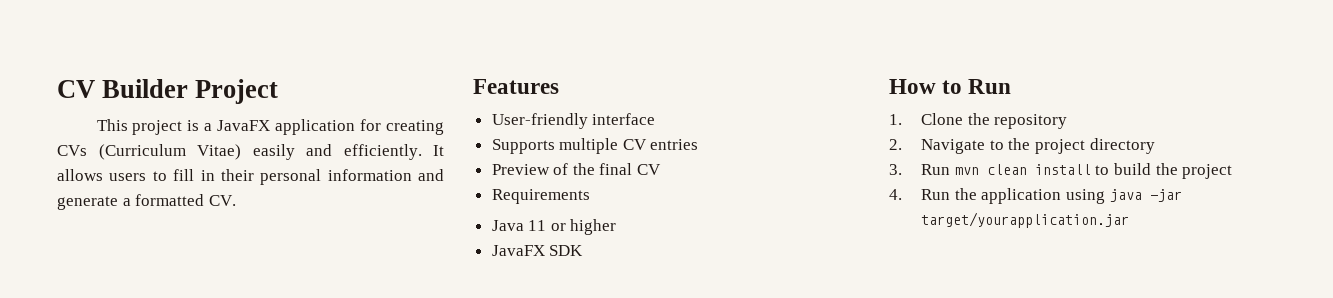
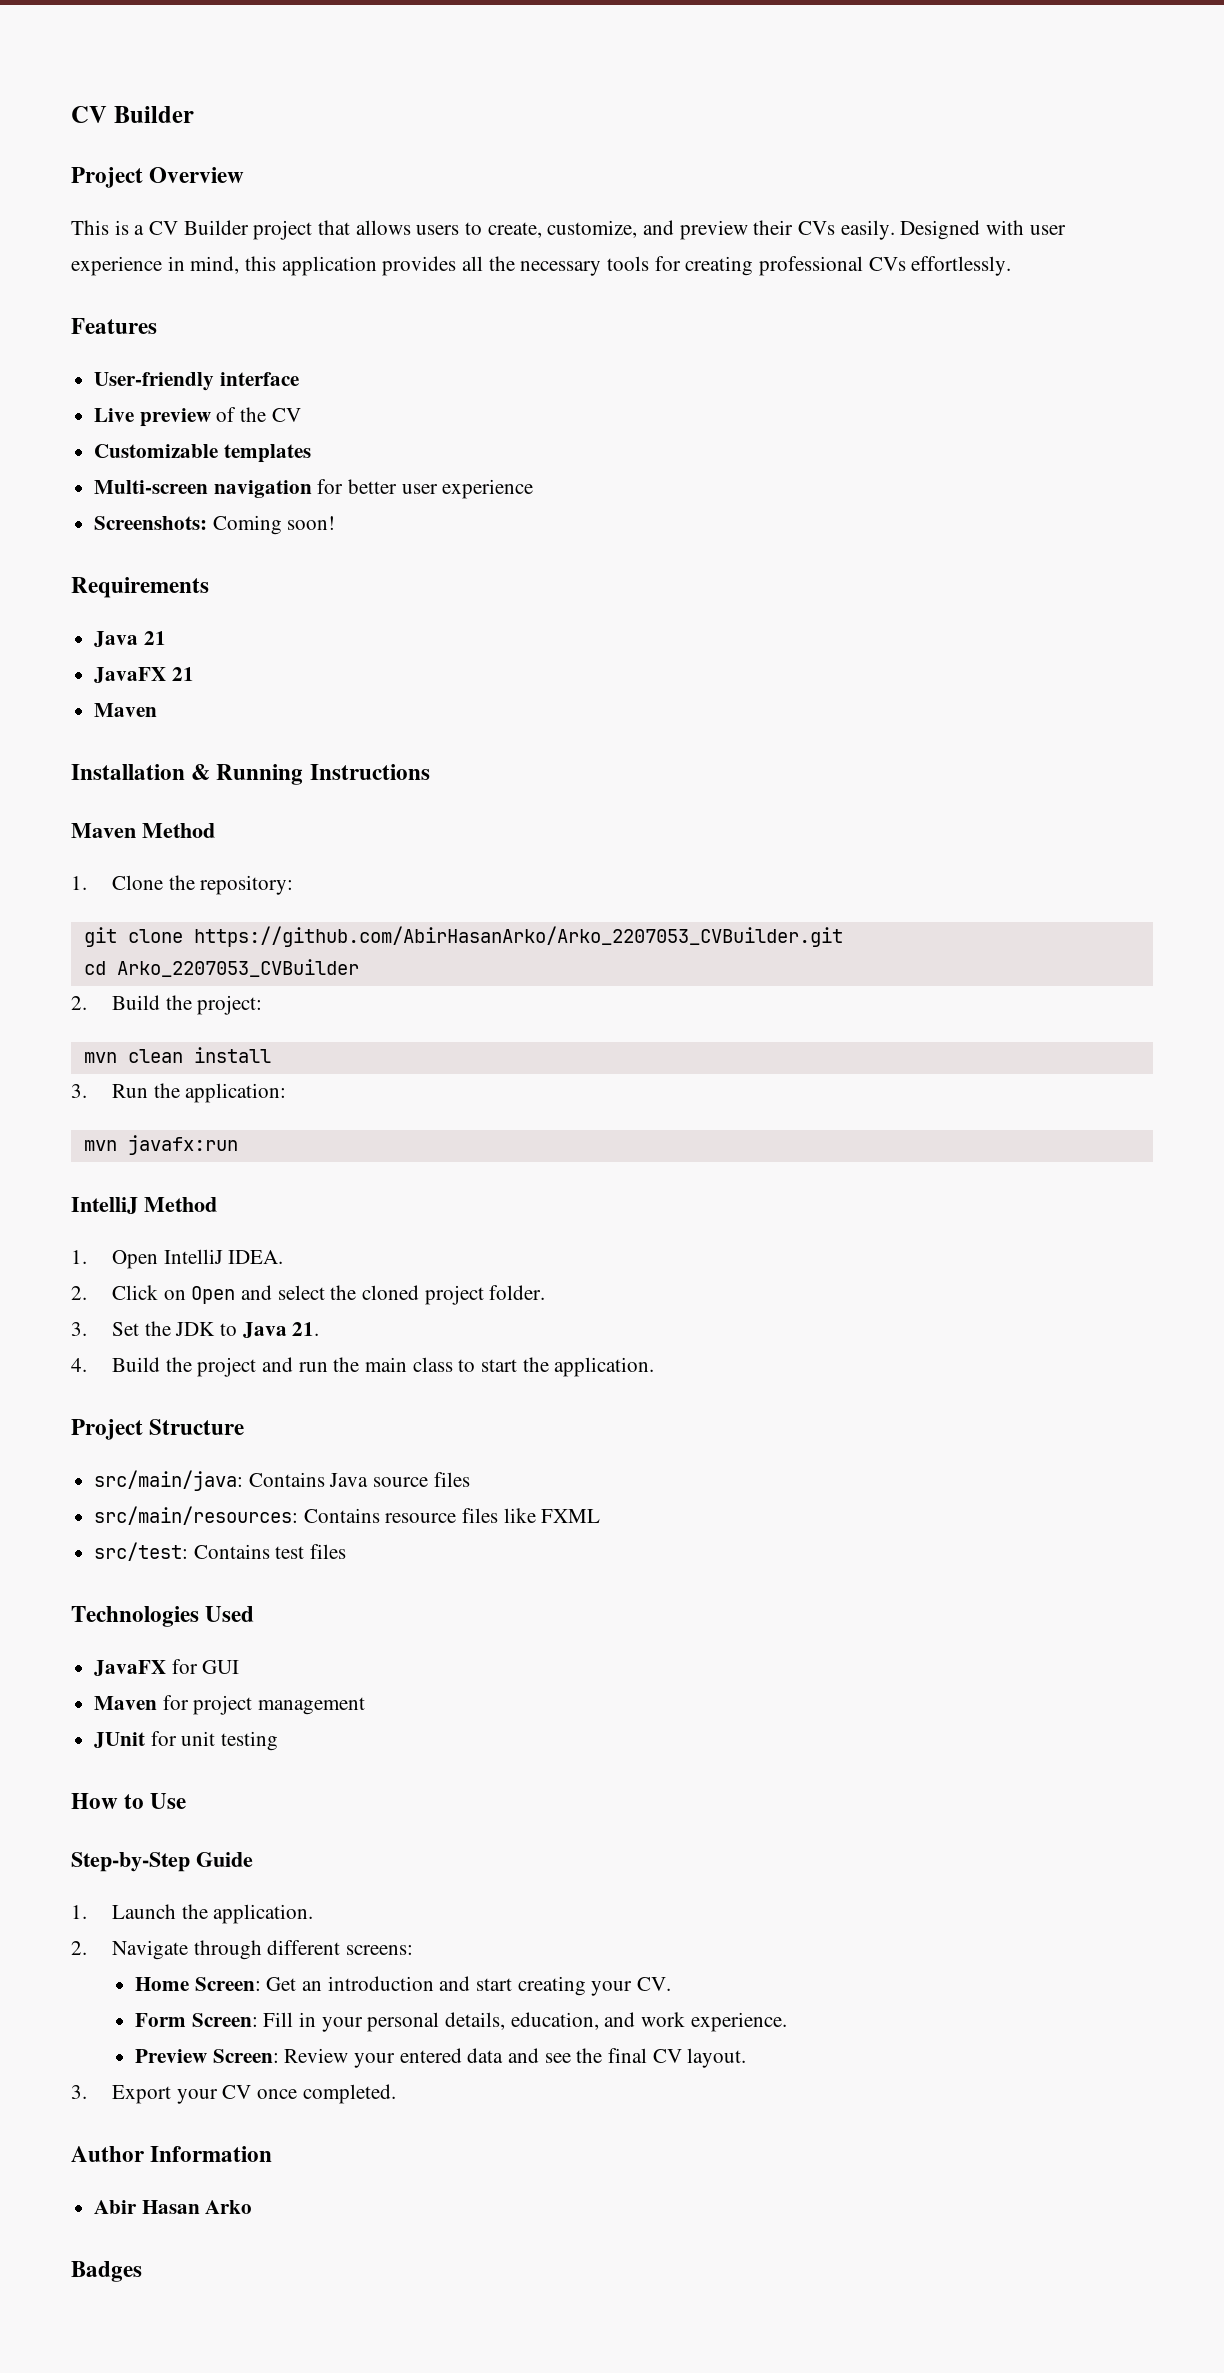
[57,79,279,104] CV Builder Project -> [71,106,194,123] [71,167,245,188] CV Builder // Project Overview
[132,120,183,135] project -> (109, 227) none
[217,119,444,135] [57,144,444,160] [57,169,444,185] [57,194,236,210] [473,79,559,94] [491,113,656,129] [491,138,699,154] [491,164,550,175] JavaFX application for creating CVs (Curriculum Vitae) easily and efficiently. It allows users to fill in their personal information and generate a formatted CV. // Features // User-friendly interface // Supports multiple CV entries // Preview -> [149,220,1066,240] [71,256,1012,276] [71,318,157,334] [94,372,299,391] [94,408,211,427] CV Builder project that allows users to create, customize, and preview their CVs easily. Designed with user experience in mind, this application provides all the necessary tools for creating professional CVs effortlessly. // Features // User-friendly interface // Live preview
[599,163,633,175] final -> (267, 414) none
[491,189,590,204] [491,219,617,235] [491,245,584,256] [889,79,1012,94] [889,113,1068,129] [889,138,1155,154] [889,163,1233,179] [889,188,1182,204] [921,212,1130,228] Requirements // Java 11 or higher // JavaFX SDK // How to Run // 1. Clone the repository // 2. Navigate to the project directory // 3. Run mvn clean install to build the project // 4. Run the application using java -jar target/yourapplication.jar -> [94,444,311,463] [94,479,534,499] [94,515,336,535] [71,577,209,598] [94,631,166,647] [94,667,194,683] [94,703,158,717] [71,764,430,785] [71,823,215,838] [71,875,294,895] [83,926,843,947] [83,959,359,977] [71,995,263,1015] [83,1047,271,1063] [71,1083,287,1103] [83,1135,238,1155] [71,1197,217,1214] [71,1249,284,1269] [71,1285,546,1305] [71,1321,320,1338] [71,1357,655,1377] [71,1419,245,1440] [94,1470,470,1491] [94,1506,601,1525] [94,1542,347,1561] [71,1606,255,1627] [94,1659,240,1676] [94,1695,366,1715] [94,1731,279,1751] [71,1793,187,1809] [71,1852,253,1872] [71,1904,314,1924] [71,1940,413,1960] [135,1976,672,1996] [135,2012,787,2032] [135,2048,747,2068] [71,2084,396,2104] [71,2146,273,2162] [94,2200,253,2214] [71,2261,142,2282] Customizable templates // Multi-screen navigation for better user experience // Screenshots: Coming soon! // Requirements // Java 21 // JavaFX 21 // Maven // Installation & Running Instructions // Maven Method // 1. Clone the repository: // git clone https://github.com/AbirHasanArko/Arko_2207053_CVBuilder.git // cd Arko_2207053_CVBuilder // 2. Build the project: // mvn clean install // 3. Run the application: // mvn javafx:run // IntelliJ Method // 1. Open IntelliJ IDEA. // 2. Click on Open and select the cloned project folder. // 3. Set the JDK to Java 21. // 4. Build the project and run the main class to start the application. // Project Structure // src/main/java: Contains Java source files // src/main/resources: Contains resource files like FXML // src/test: Contains test files // Technologies Used // JavaFX for GUI // Maven for project management // JUnit for unit testing // How to Use // Step-by-Step Guide // 1. Launch the application. // 2. Navigate through different screens: // Home Screen: Get an introduction and start creating your CV. // Form Screen: Fill in your personal details, education, and work experience. // Preview Screen: Review your entered data and see the final CV layout. // 3. Export your CV once completed. // Author Information // Abir Hasan Arko // Badges

